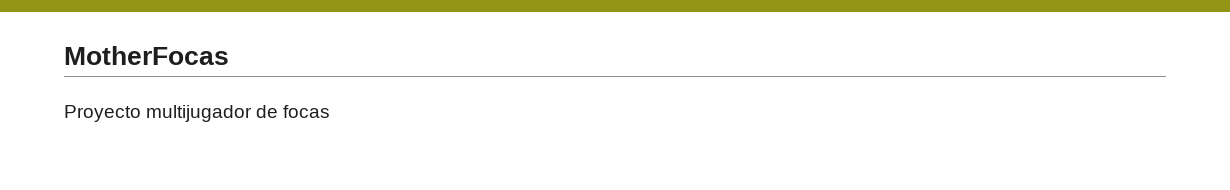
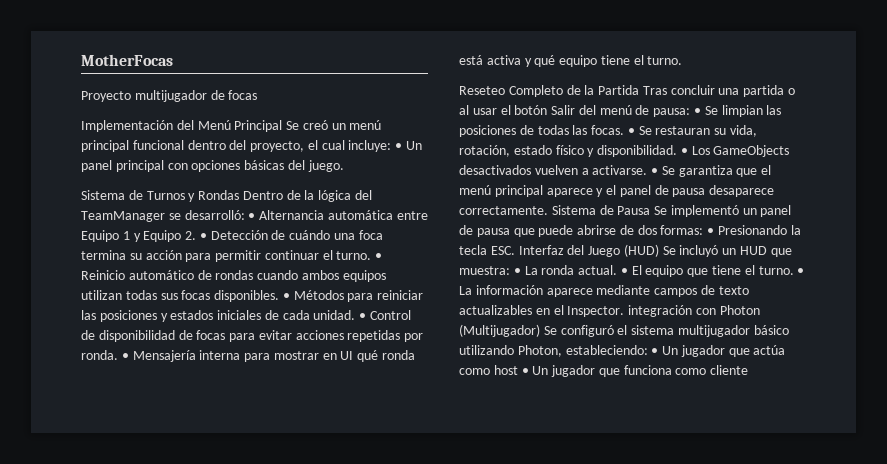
(331, 111) none -> [81,120,382,132] [81,140,423,152] [81,160,344,172] [81,190,373,202] [81,210,428,222] [81,230,383,242] [81,250,383,262] [81,270,386,282] [81,290,424,302] [81,310,412,322] [81,330,424,342] [81,350,416,362] [459,55,683,67] [459,85,796,97] [459,105,782,117] [459,125,758,137] [459,145,790,157] [459,165,772,177] [459,185,775,197] [459,205,792,217] [459,225,801,237] [459,244,792,257] [459,265,805,277] [459,285,749,297] [459,305,760,317] [459,324,789,337] [459,345,786,357] [459,365,749,377] // Implementación del Menú Principal Se creó un menú principal funcional dentro del proyecto, el cual incluye: • Un panel principal con opciones básicas del juego. // Sistema de Turnos y Rondas Dentro de la lógica del TeamManager se desarrolló: • Alternancia automática entre Equipo 1 y Equipo 2. • Detección de cuándo una foca termina su acción para permitir continuar el turno. • Reinicio automático de rondas cuando ambos equipos utilizan todas sus focas disponibles. • Métodos para reiniciar las posiciones y estados iniciales de cada unidad. • Control de disponibilidad de focas para evitar acciones repetidas por ronda. • Mensajería interna para mostrar en UI qué ronda está activa y qué equipo tiene el turno. // Reseteo Completo de la Partida Tras concluir una partida o al usar el botón Salir del menú de pausa: • Se limpian las posiciones de todas las focas. • Se restauran su vida, rotación, estado físico y disponibilidad. • Los GameObjects desactivados vuelven a activarse. • Se garantiza que el menú principal aparece y el panel de pausa desaparece correctamente. Sistema de Pausa Se implementó un panel de pausa que puede abrirse de dos formas: • Presionando la tecla ESC. Interfaz del Juego (HUD) Se incluyó un HUD que muestra: • La ronda actual. • El equipo que tiene el turno. • La información aparece mediante campos de texto actualizables en el Inspector. integración con Photon (Multijugador) Se configuró el sistema multijugador básico utilizando Photon, estableciendo: • Un jugador que actúa como host • Un jugador que funciona como cliente

